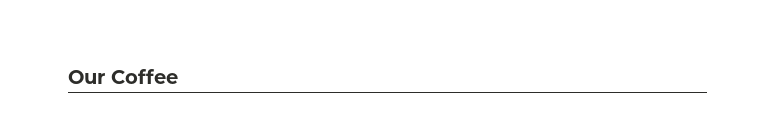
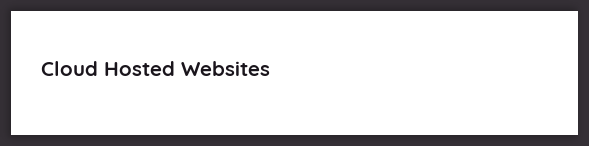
[68,69,178,84] Our Coffee -> [41,61,270,76] Cloud Hosted Websites

